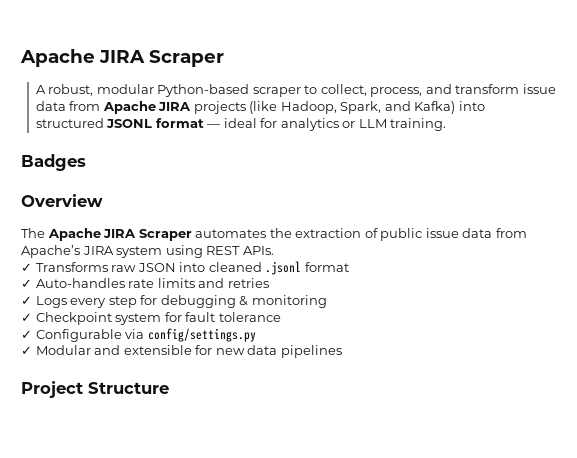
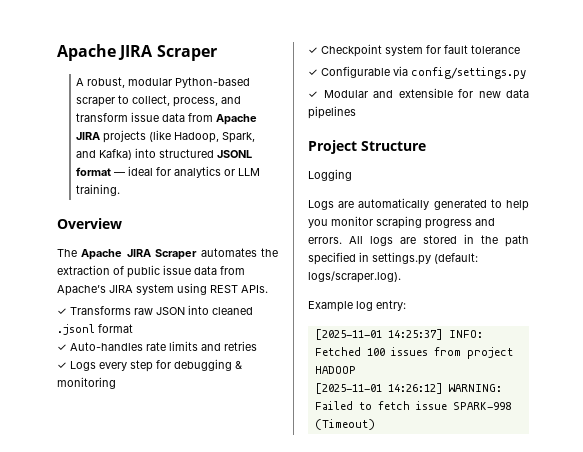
[21,154,86,171] // Badges -> (121, 190) none
(169, 388) none -> [308,169,352,181] [308,198,529,211] [308,216,495,229] [308,234,529,247] [308,252,478,265] [308,271,401,283] [308,300,406,312] [314,329,483,340] [314,347,513,359] [314,366,356,374] [314,383,502,394] [314,401,511,410] [314,419,375,430] // Logging // Logs are automatically generated to help you monitor scraping progress and errors. All logs are stored in the path specified in settings.py (default: logs/scraper.log). // Example log entry: // [2025-11-01 14:25:37] INFO: Fetched 100 issues from project HADOOP // [2025-11-01 14:26:12] WARNING: Failed to fetch issue SPARK-998 (Timeout)

